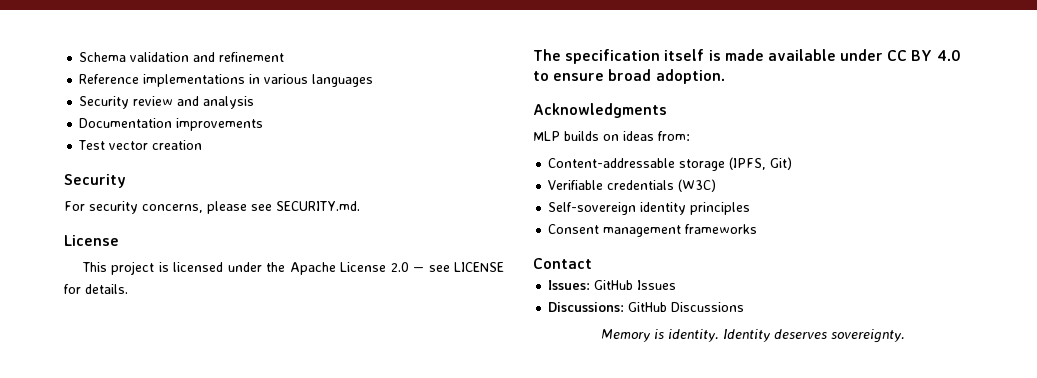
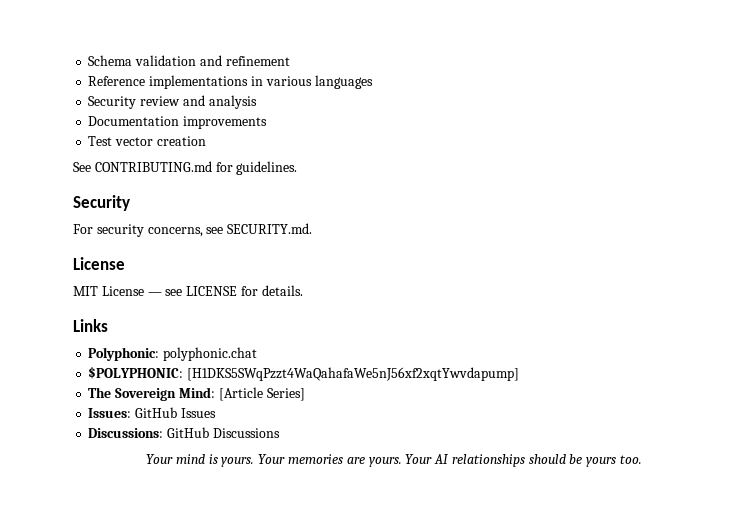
(203, 145) none -> [73,161,298,175] // See CONTRIBUTING.md for guidelines.
[207,201,247,214] please -> (203, 232) none
[81,261,409,275] This project is licensed under the Apache License 2.0 -> [73,286,144,296] MIT License
[533,49,961,64] [533,69,725,84] [533,103,667,118] [533,131,690,141] [548,157,793,171] [548,179,717,192] [548,202,751,215] [548,224,758,237] [533,258,592,269] The specification itself is made available under CC BY 4.0 to ensure broad adoption. // Acknowledgments // MLP builds on ideas from: // Content-addressable storage (IPFS, Git) // Verifiable credentials (W3C) // Self-sovereign identity principles // Consent management frameworks // Contact -> [73,319,108,332] [88,347,258,361] [88,366,520,381] [88,387,305,401] Links // Polyphonic: polyphonic.chat // $POLYPHONIC: [H1DKS5SWqPzzt4WaQahafaWe5nJ56xf2xqtYwvdapump] // The Sovereign Mind: [Article Series]
[601,329,905,343] Memory is identity. Identity deserves sovereignty. -> [146,454,642,467] Your mind is yours. Your memories are yours. Your AI relationships should be yours too.

